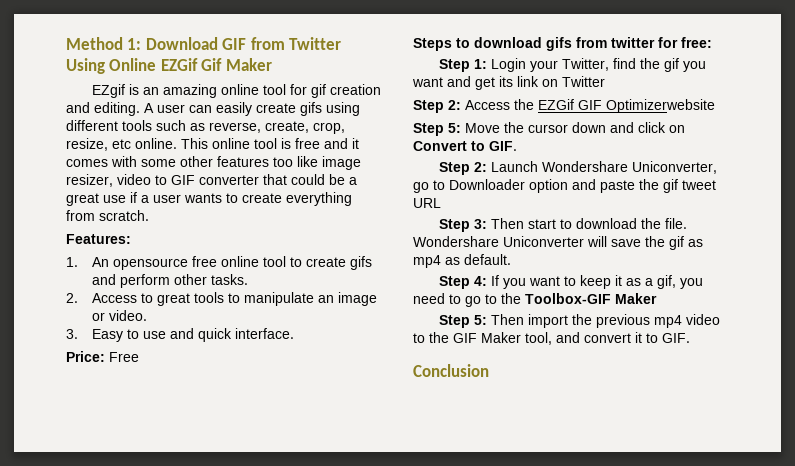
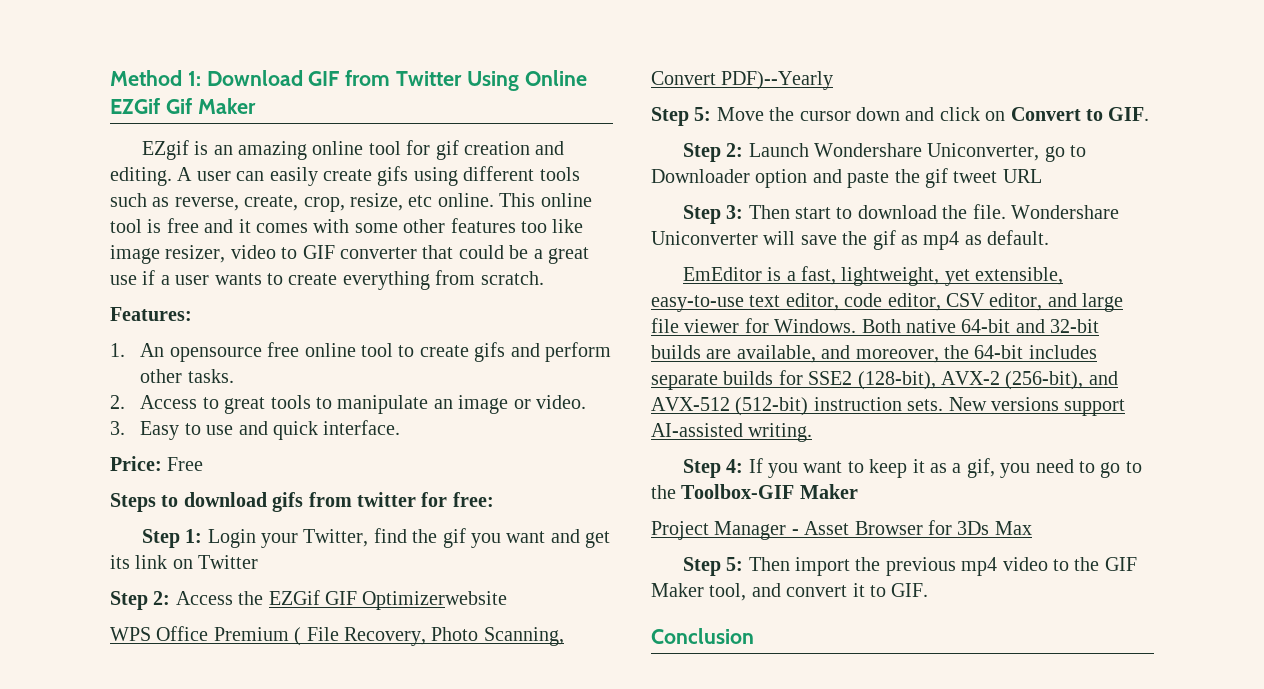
(715, 106) none -> [110,626,564,646] [651,71,834,90] // WPS Office Premium ( File Recovery, Photo Scanning, Convert PDF)--Yearly
(511, 259) none -> [682,266,1064,286] [651,293,1124,312] [651,318,1100,333] [651,345,1097,363] [651,370,1118,390] [651,397,1126,416] [651,423,813,442] // EmEditor is a fast, lightweight, yet extensible, easy-to-use text editor, code editor, CSV editor, and large file viewer for Windows. Both native 64-bit and 32-bit builds are available, and moreover, the 64-bit includes separate builds for SSE2 (128-bit), AVX-2 (256-bit), and AVX-512 (512-bit) instruction sets. New versions support AI-assisted writing.
(657, 298) none -> [651,520,1032,540] // Project Manager - Asset Browser for 3Ds Max

